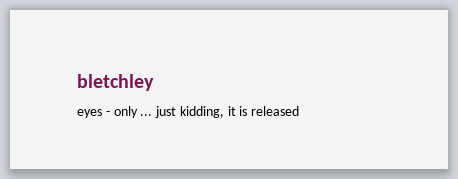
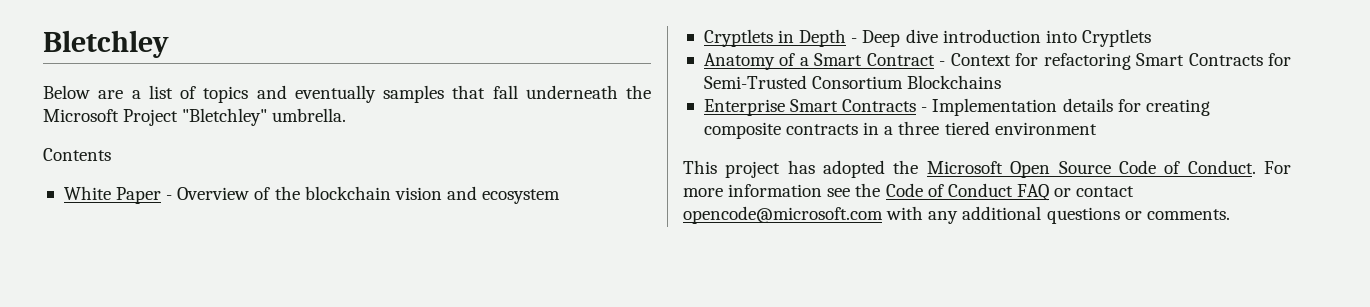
[77,74,154,91] [77,106,300,118] bletchley // eyes - only ... just kidding, it is released -> [43,30,169,58] [43,85,651,103] [43,108,347,126] [43,148,111,161] [63,186,561,204] [703,29,1151,47] [703,53,1292,70] [703,75,1002,89] [703,98,1210,116] [703,121,1097,139] [683,160,1291,178] [683,183,1135,201] [683,206,1230,224] Bletchley // Below are a list of topics and eventually samples that fall underneath the Microsoft Project "Bletchley" umbrella. // Contents // White Paper - Overview of the blockchain vision and ecosystem // Cryptlets in Depth - Deep dive introduction into Cryptlets // Anatomy of a Smart Contract - Context for refactoring Smart Contracts for Semi-Trusted Consortium Blockchains // Enterprise Smart Contracts - Implementation details for creating composite contracts in a three tiered environment // This project has adopted the Microsoft Open Source Code of Conduct. For more information see the Code of Conduct FAQ or contact opencode@microsoft.com with any additional questions or comments.

